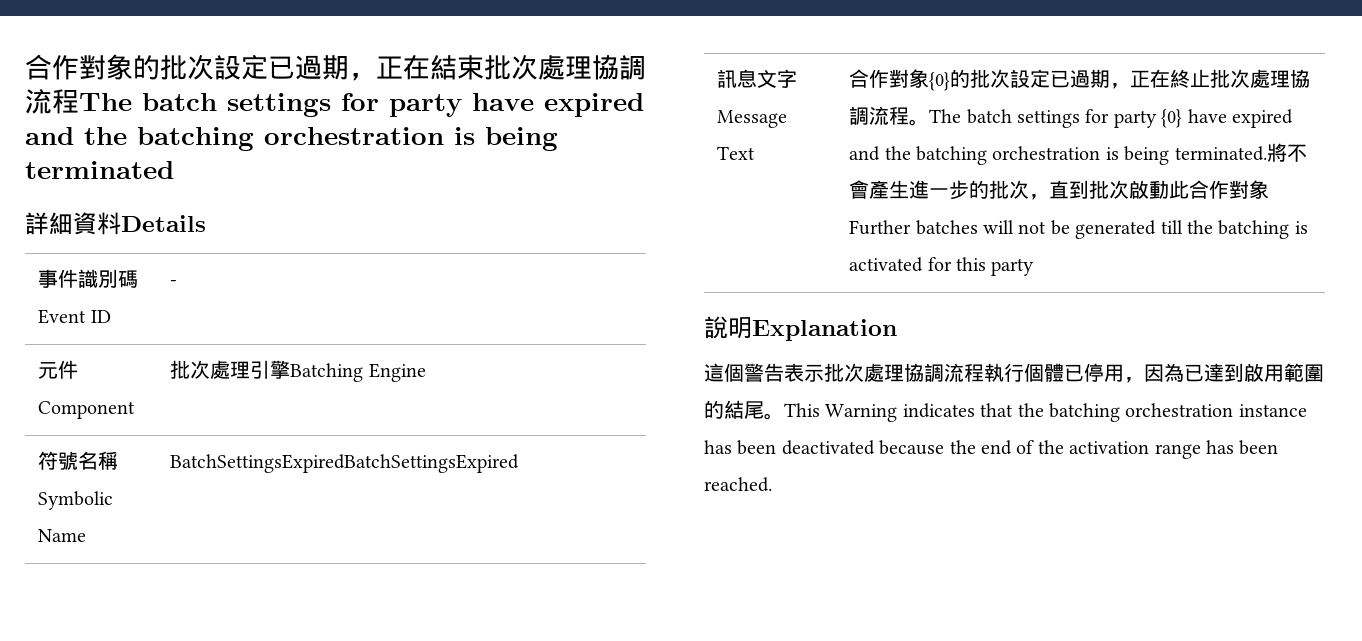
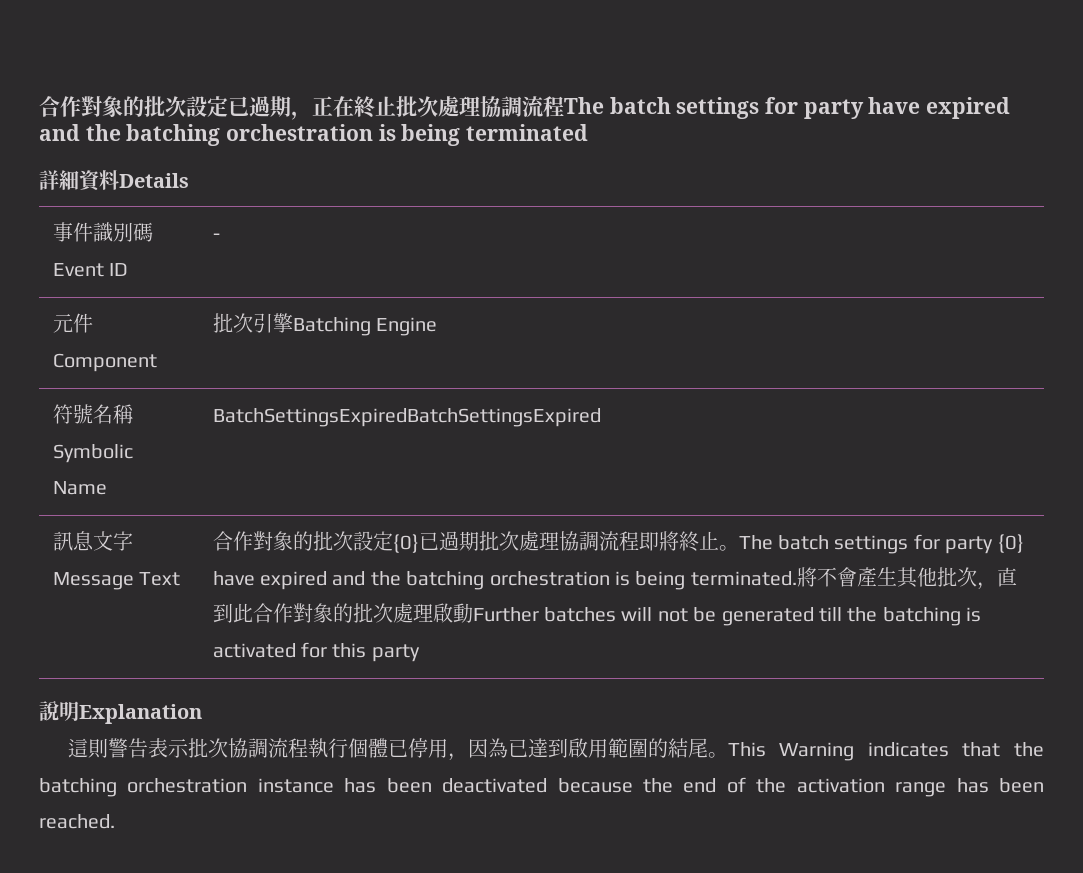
[430,55,484,80] 結束 -> [354,96,396,118] 終止
[210,360,251,379] 處理 -> (253, 323) none
[929,69,1311,91] [849,106,910,125] {0}的批次設定已過期，正在終止批次處理協調流程 -> [292,531,719,553] 的批次設定{0}已過期批次處理協調流程即將終止
[909,180,990,200] 進一步的 -> [896,567,937,588] 其他
[1089,180,1170,199] 批次啟動 -> (233, 613) none
(1270, 189) none -> [332,603,473,623] 的批次處理啟動
[724,363,744,382] 個 -> [87,738,108,759] 則
[864,363,904,382] 處理 -> (228, 748) none

